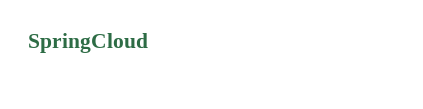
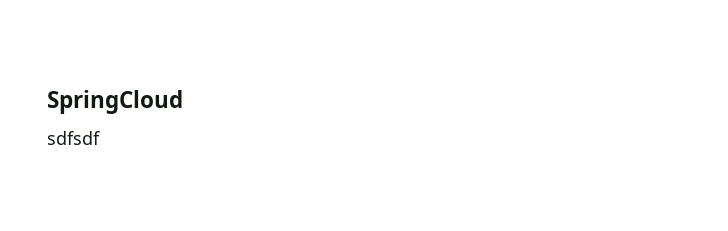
(148, 43) none -> [47,131,100,145] // sdfsdf

